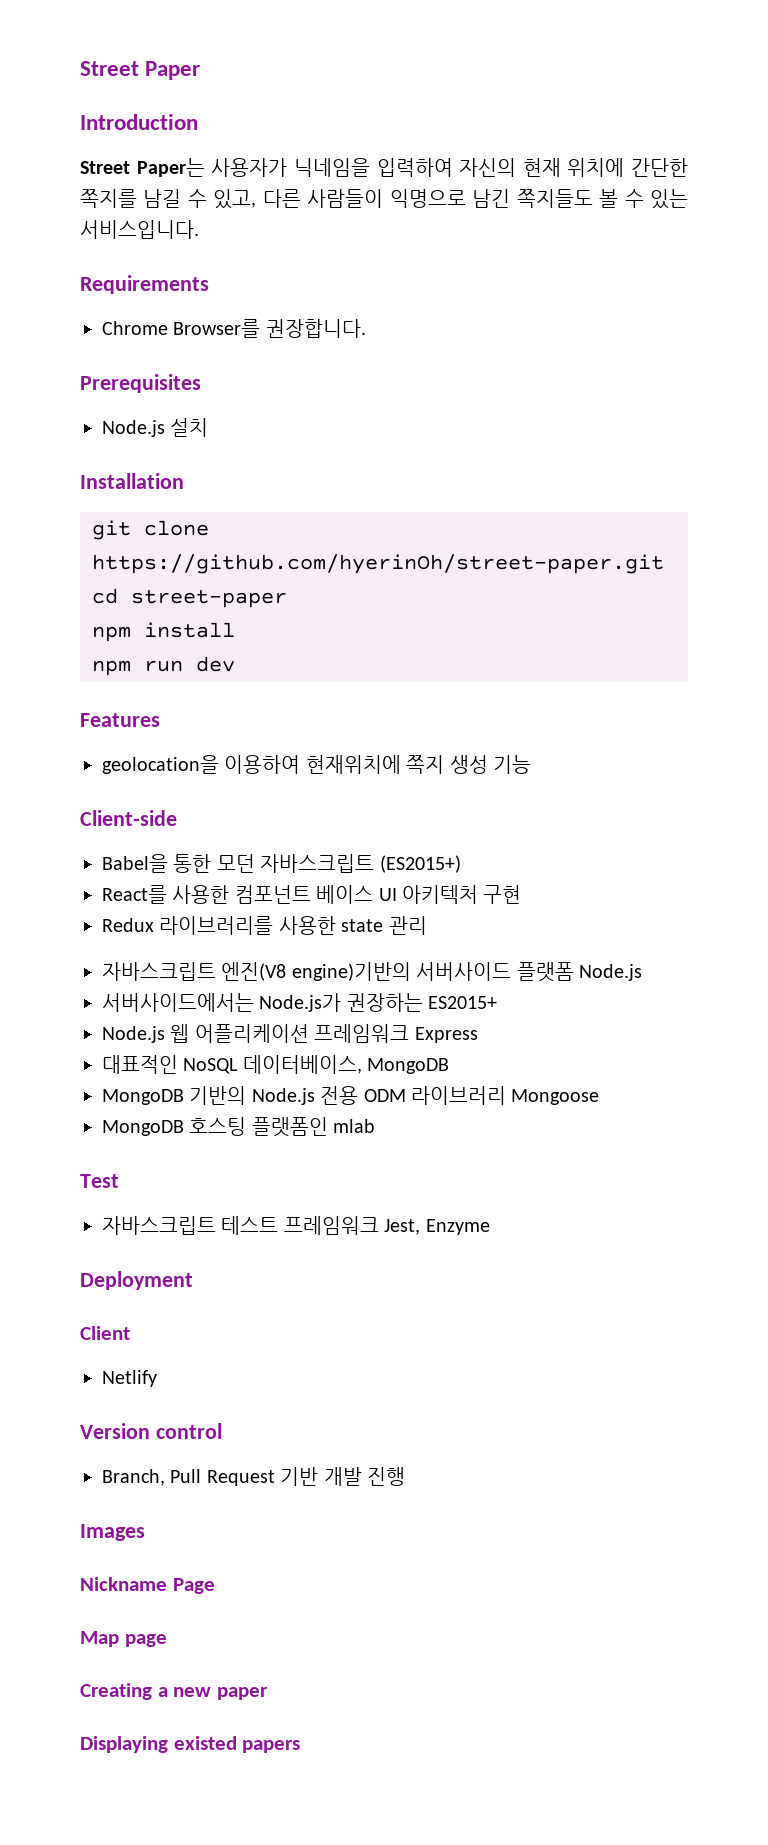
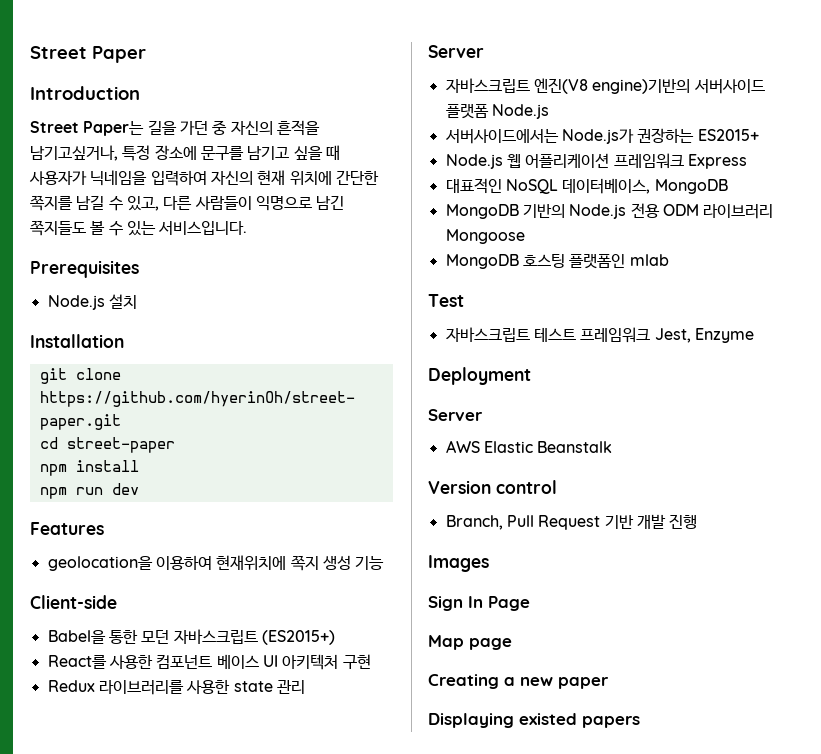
(205, 167) none -> [147,120,320,136] [30,145,340,161] 길을 가던 중 자신의 흔적을 남기고싶거나, 특정 장소에 문구를 남기고 싶을 때
[80,275,209,294] [102,319,366,338] // Requirements // Chrome Browser를 권장합니다. -> (248, 228) none
(427, 925) none -> [428,45,484,58] // Server
[80,1326,130,1340] [102,1370,157,1387] Client // Netlify -> [428,409,483,421] [445,440,613,453] Server // AWS Elastic Beanstalk
[80,1577,167,1591] Nickname -> [428,596,483,611] Sign In

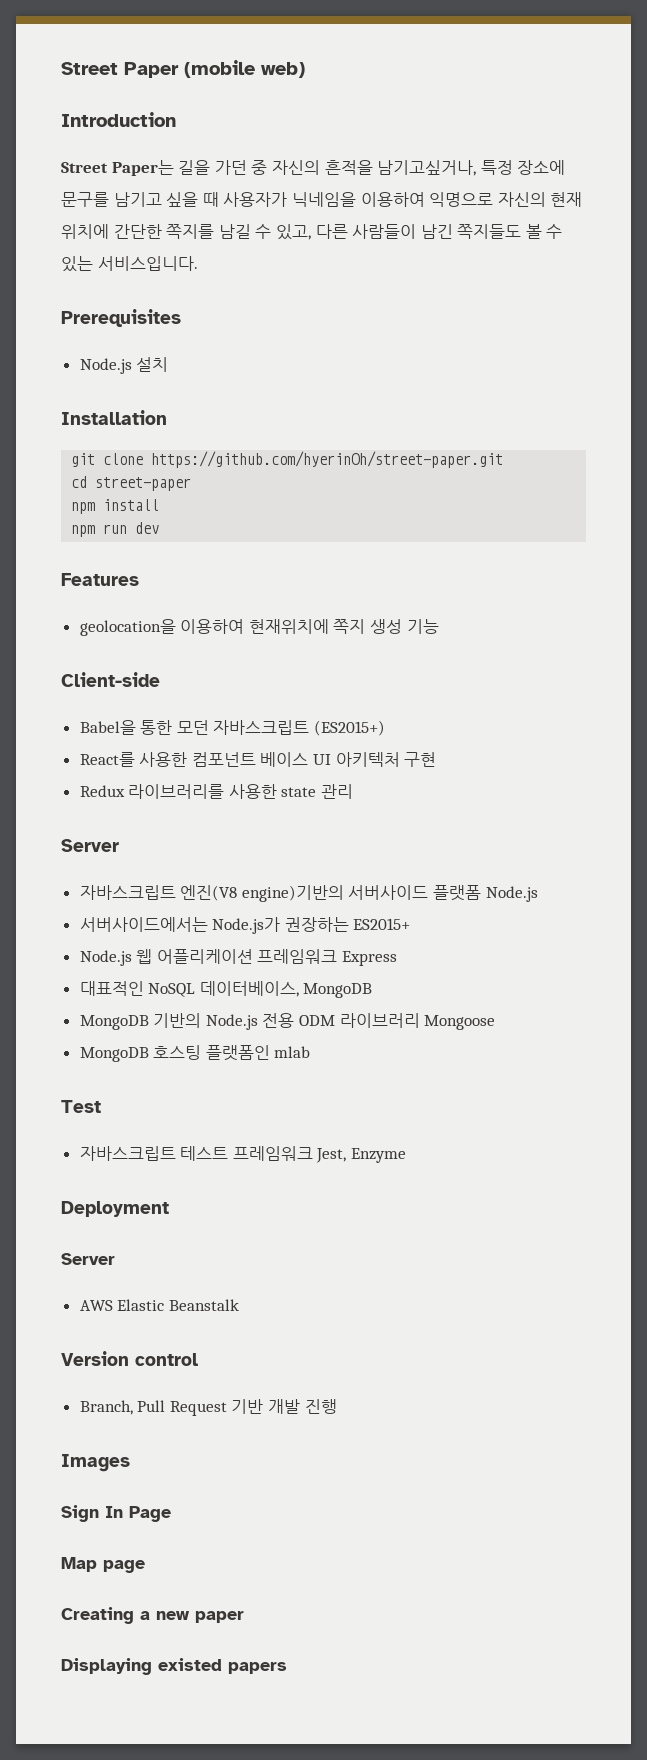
(146, 54) none -> [184,60,305,78] (mobile web)
[150,170,207,186] 입력하여 -> [360,192,494,207] 이용하여 익명으로
[255,196,312,211] 익명으로 -> (417, 231) none

